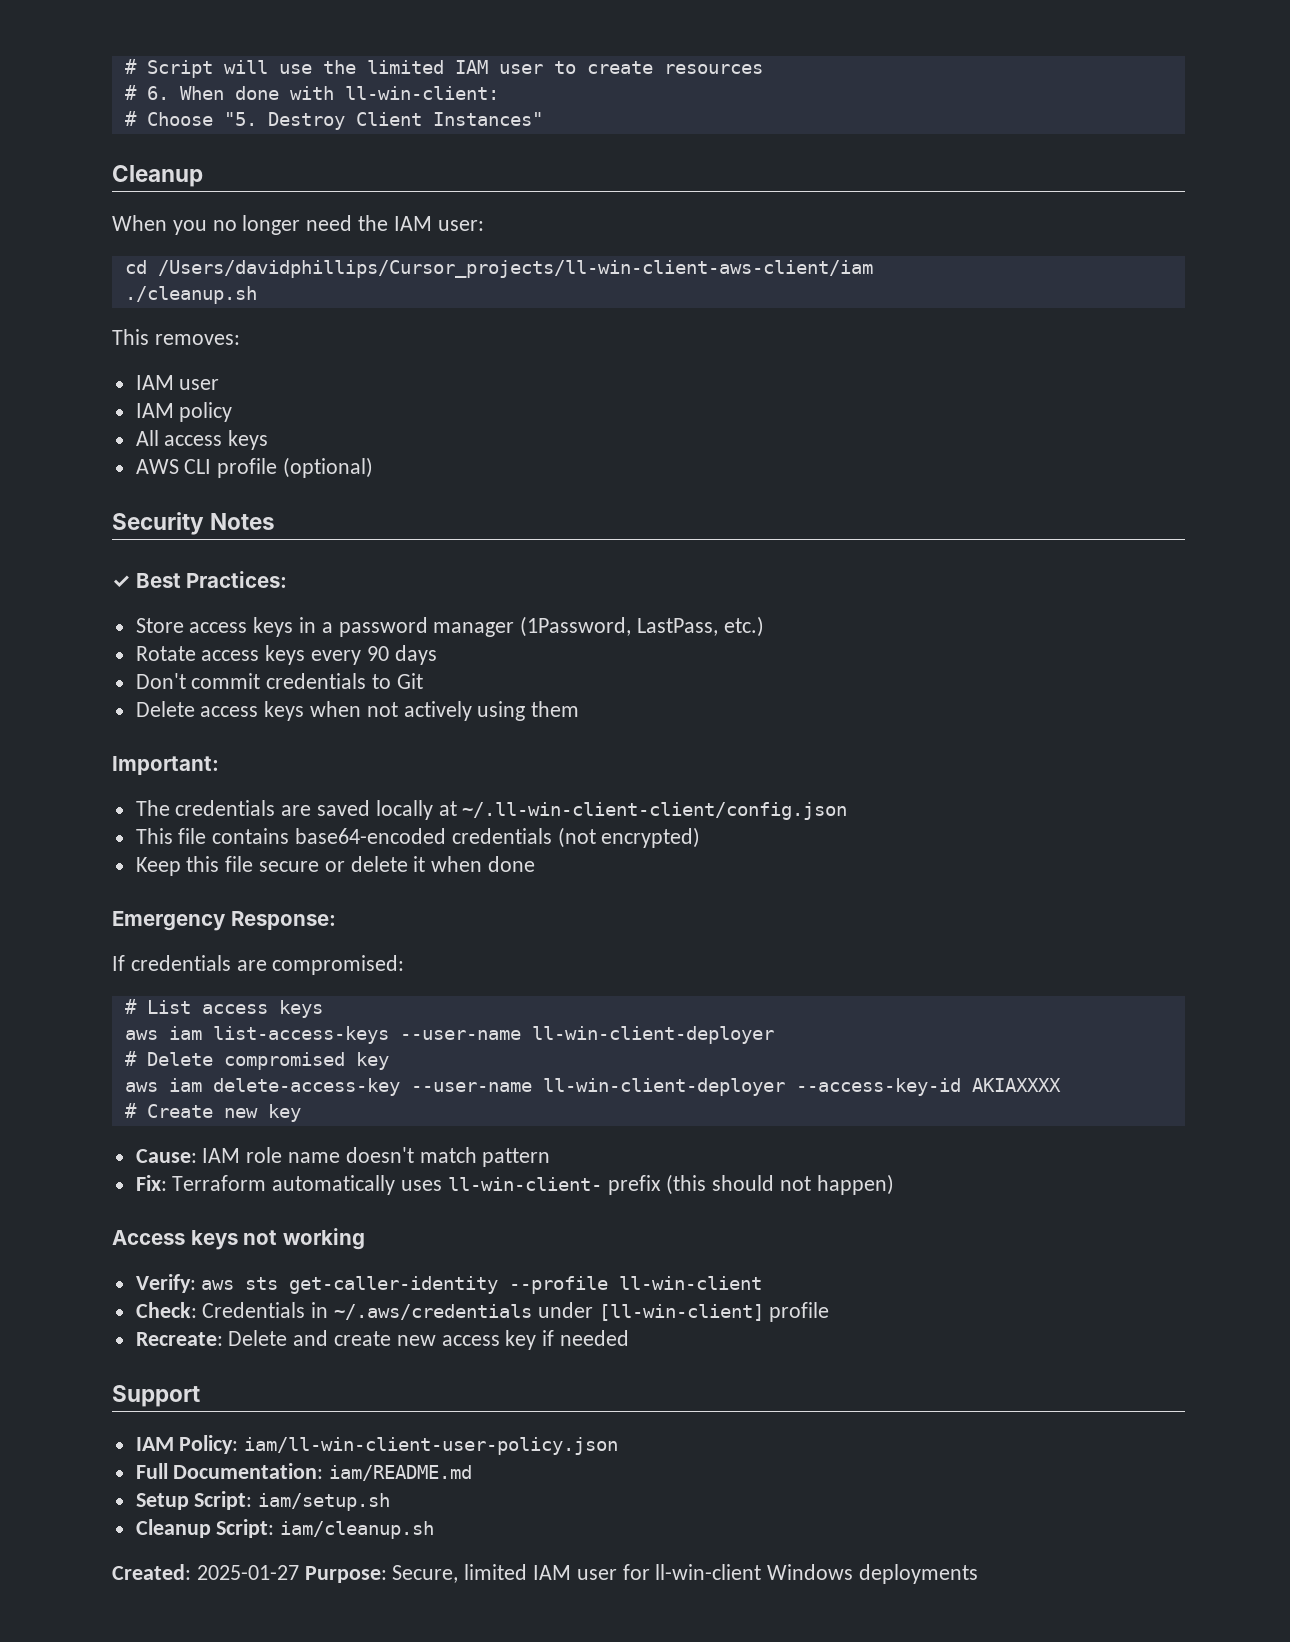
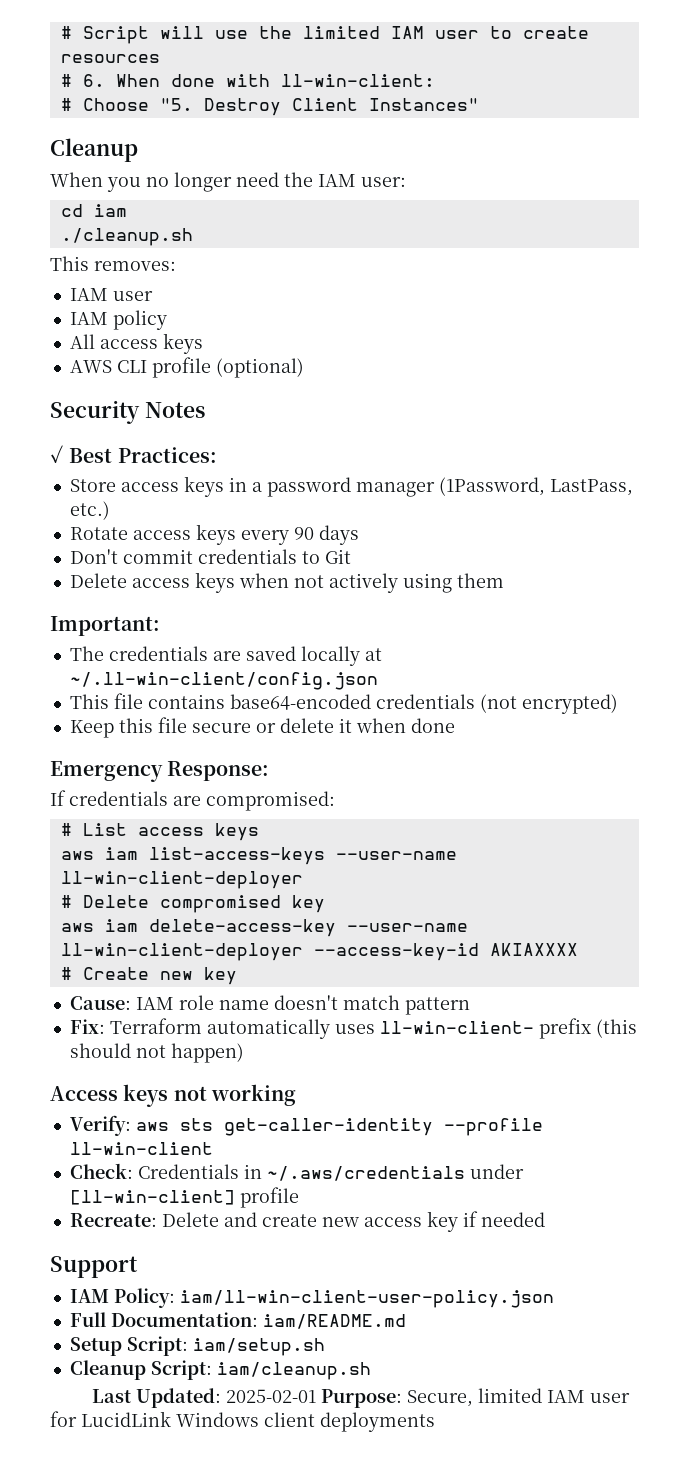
[157,260,873,278] /Users/davidphillips/Cursor_projects/ll-win-client-aws-client/iam -> [93,204,127,217] iam
[462,802,848,820] ~/.ll-win-client-client/config.json -> [69,672,378,690] ~/.ll-win-client/config.json
[112,1564,299,1580] Created: 2025-01-27 -> [92,1388,317,1408] Last Updated: 2025-02-01
[655,1564,854,1580] ll-win-client Windows -> [81,1411,315,1427] LucidLink Windows client

